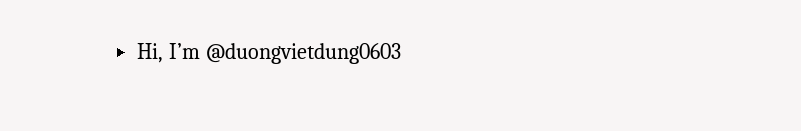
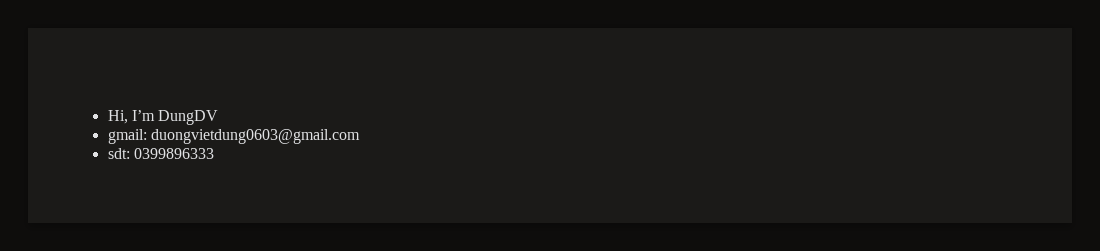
[206,43,402,64] @duongvietdung0603 -> [158,110,219,125] [107,129,360,144] [107,148,214,159] DungDV // gmail: duongvietdung0603@gmail.com // sdt: 0399896333

